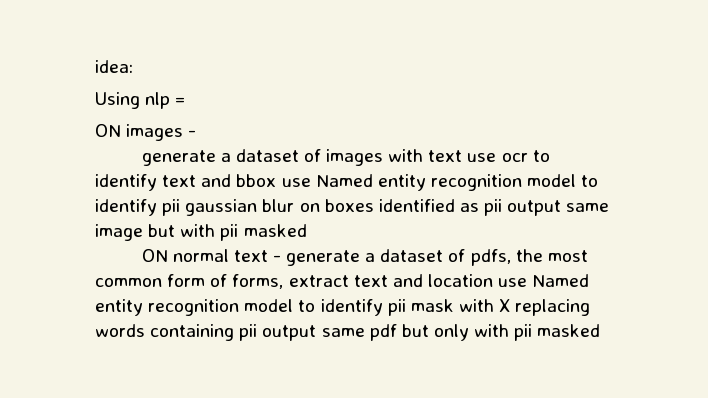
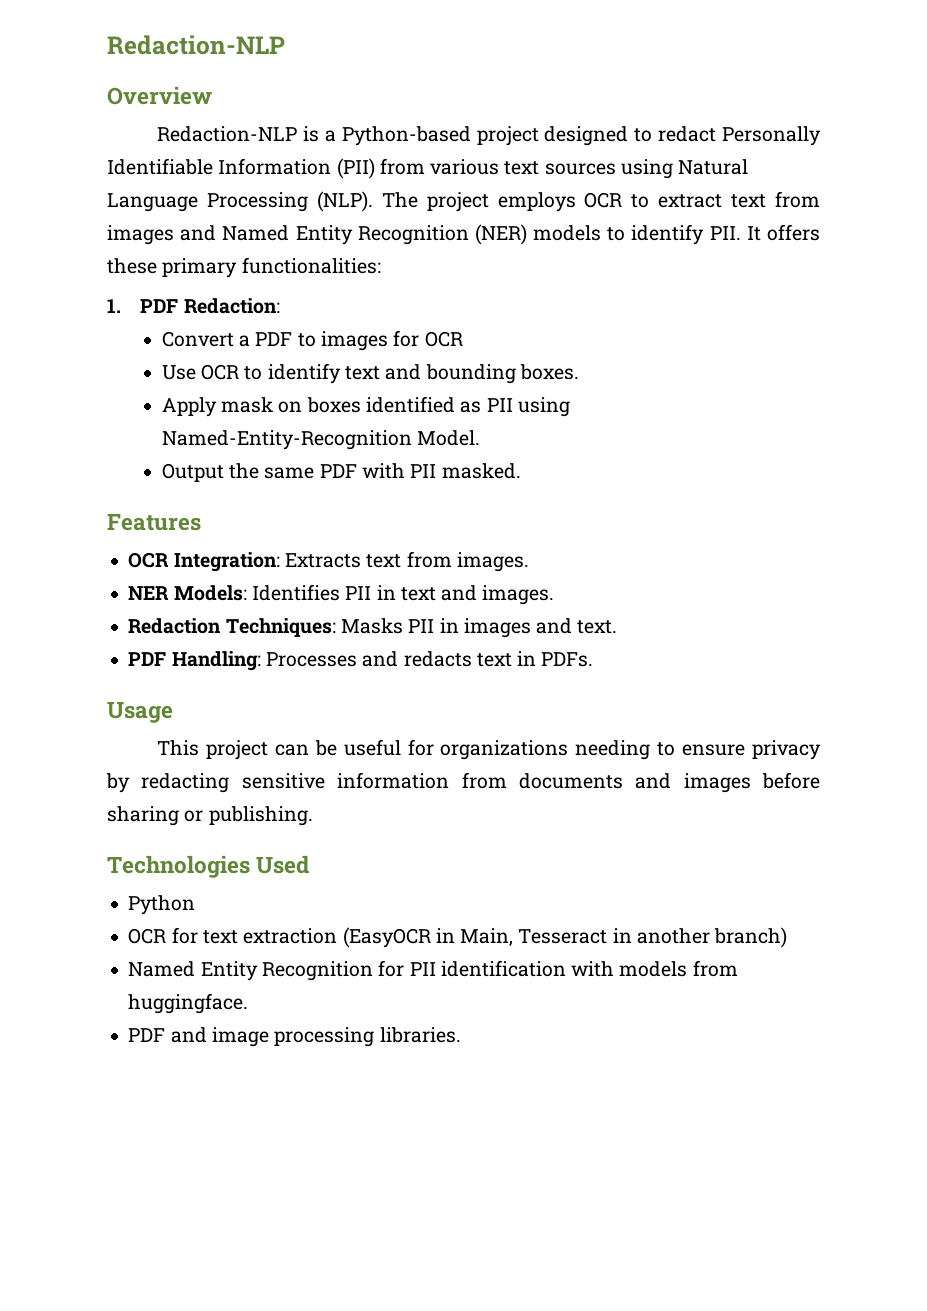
[95,60,133,73] [95,92,186,109] [95,124,197,141] [141,149,550,166] [95,174,599,191] [95,199,610,216] [95,224,307,241] [141,249,588,266] [95,274,590,289] [95,299,591,316] [95,324,601,341] idea: // Using nlp = // ON images - // generate a dataset of images with text use ocr to identify text and bbox use Named entity recognition model to identify pii gaussian blur on boxes identified as pii output same image but with pii masked // ON normal text - generate a dataset of pdfs, the most common form of forms, extract text and location use Named entity recognition model to identify pii mask with X replacing words containing pii output same pdf but only with pii masked -> [107,35,285,55] [107,86,212,105] [157,126,821,146] [107,158,749,179] [107,191,820,212] [107,224,820,245] [107,257,381,278] [107,298,280,314] [161,330,463,351] [161,363,579,384] [161,396,570,417] [161,430,481,450] [161,463,521,482] [107,514,201,531] [128,551,529,572] [128,584,555,605] [128,618,618,638] [128,651,594,671] [107,702,173,723] [157,739,822,760] [106,772,820,793] [107,806,313,826] [107,855,310,878] [128,895,196,915] [128,927,788,948] [128,960,738,981] [128,993,249,1014] [128,1027,461,1047] Redaction-NLP // Overview // Redaction-NLP is a Python-based project designed to redact Personally Identifiable Information (PII) from various text sources using Natural Language Processing (NLP). The project employs OCR to extract text from images and Named Entity Recognition (NER) models to identify PII. It offers these primary functionalities: // 1. PDF Redaction: // Convert a PDF to images for OCR // Use OCR to identify text and bounding boxes. // Apply mask on boxes identified as PII using Named-Entity-Recognition Model. // Output the same PDF with PII masked. // Features // OCR Integration: Extracts text from images. // NER Models: Identifies PII in text and images. // Redaction Techniques: Masks PII in images and text. // PDF Handling: Processes and redacts text in PDFs. // Usage // This project can be useful for organizations needing to ensure privacy by redacting sensitive information from documents and images before sharing or publishing. // Technologies Used // Python // OCR for text extraction (EasyOCR in Main, Tesseract in another branch) // Named Entity Recognition for PII identification with models from huggingface. // PDF and image processing libraries.

